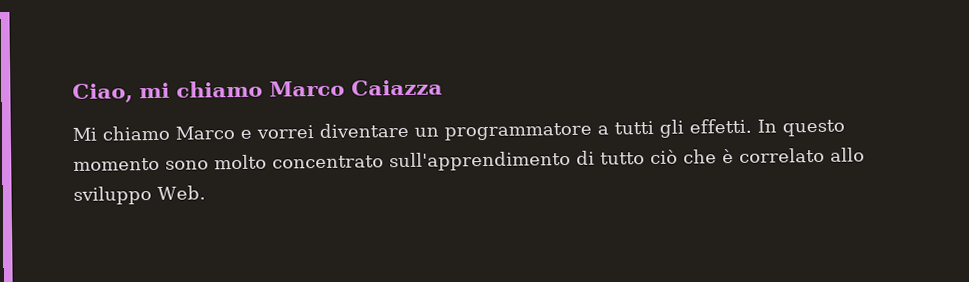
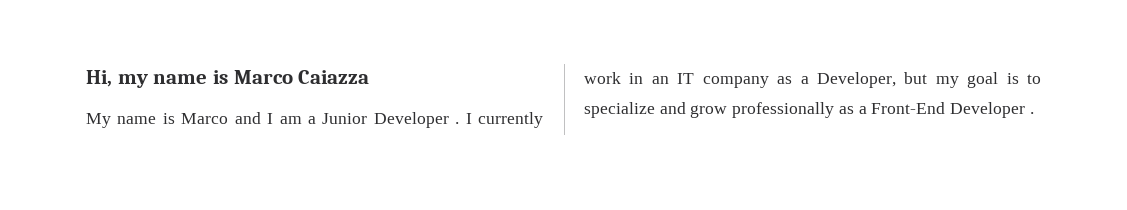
[72,79,443,103] [72,118,845,141] [73,147,865,172] [73,185,206,205] Ciao, mi chiamo Marco Caiazza // Mi chiamo Marco e vorrei diventare un programmatore a tutti gli effetti. In questo momento sono molto concentrato sull'apprendimento di tutto ciò che è correlato allo sviluppo Web. -> [86,70,370,88] [86,112,543,128] [584,72,1041,88] [584,102,1034,118] Hi, my name is Marco Caiazza // My name is Marco and I am a Junior Developer . I currently work in an IT company as a Developer, but my goal is to specialize and grow professionally as a Front-End Developer .

